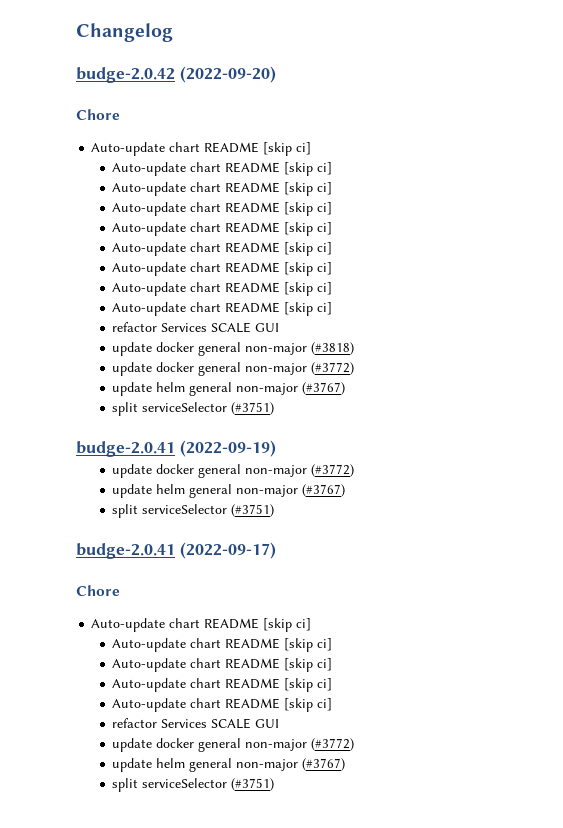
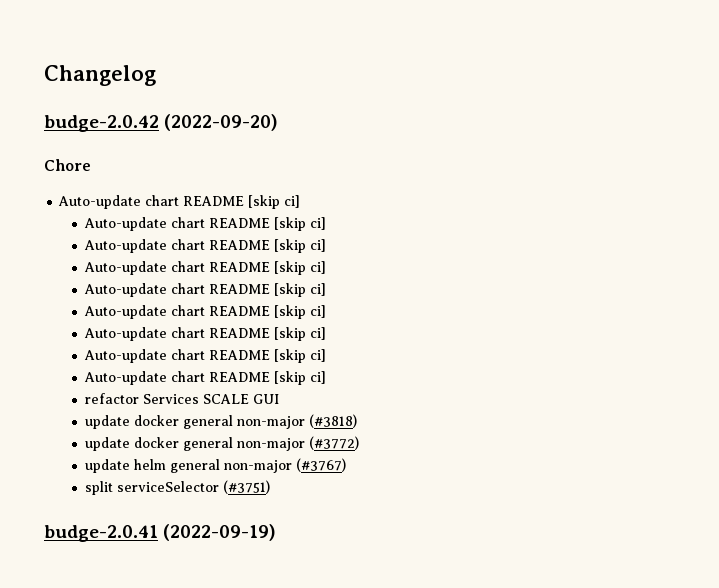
[112,464,355,478] [112,484,346,498] [112,504,275,518] [76,542,276,559] [76,585,120,596] [91,618,312,632] [112,638,333,652] [112,658,333,672] [112,678,333,692] [112,698,333,712] [112,718,280,729] [112,738,355,752] [112,758,346,772] [112,778,275,792] // update docker general non-major (#3772) // update helm general non-major (#3767) // split serviceSelector (#3751) // budge-2.0.41 (2022-09-17) // Chore // Auto-update chart README [skip ci] // Auto-update chart README [skip ci] // Auto-update chart README [skip ci] // Auto-update chart README [skip ci] // Auto-update chart README [skip ci] // refactor Services SCALE GUI // update docker general non-major (#3772) // update helm general non-major (#3767) // split serviceSelector (#3751) -> (277, 532) none

